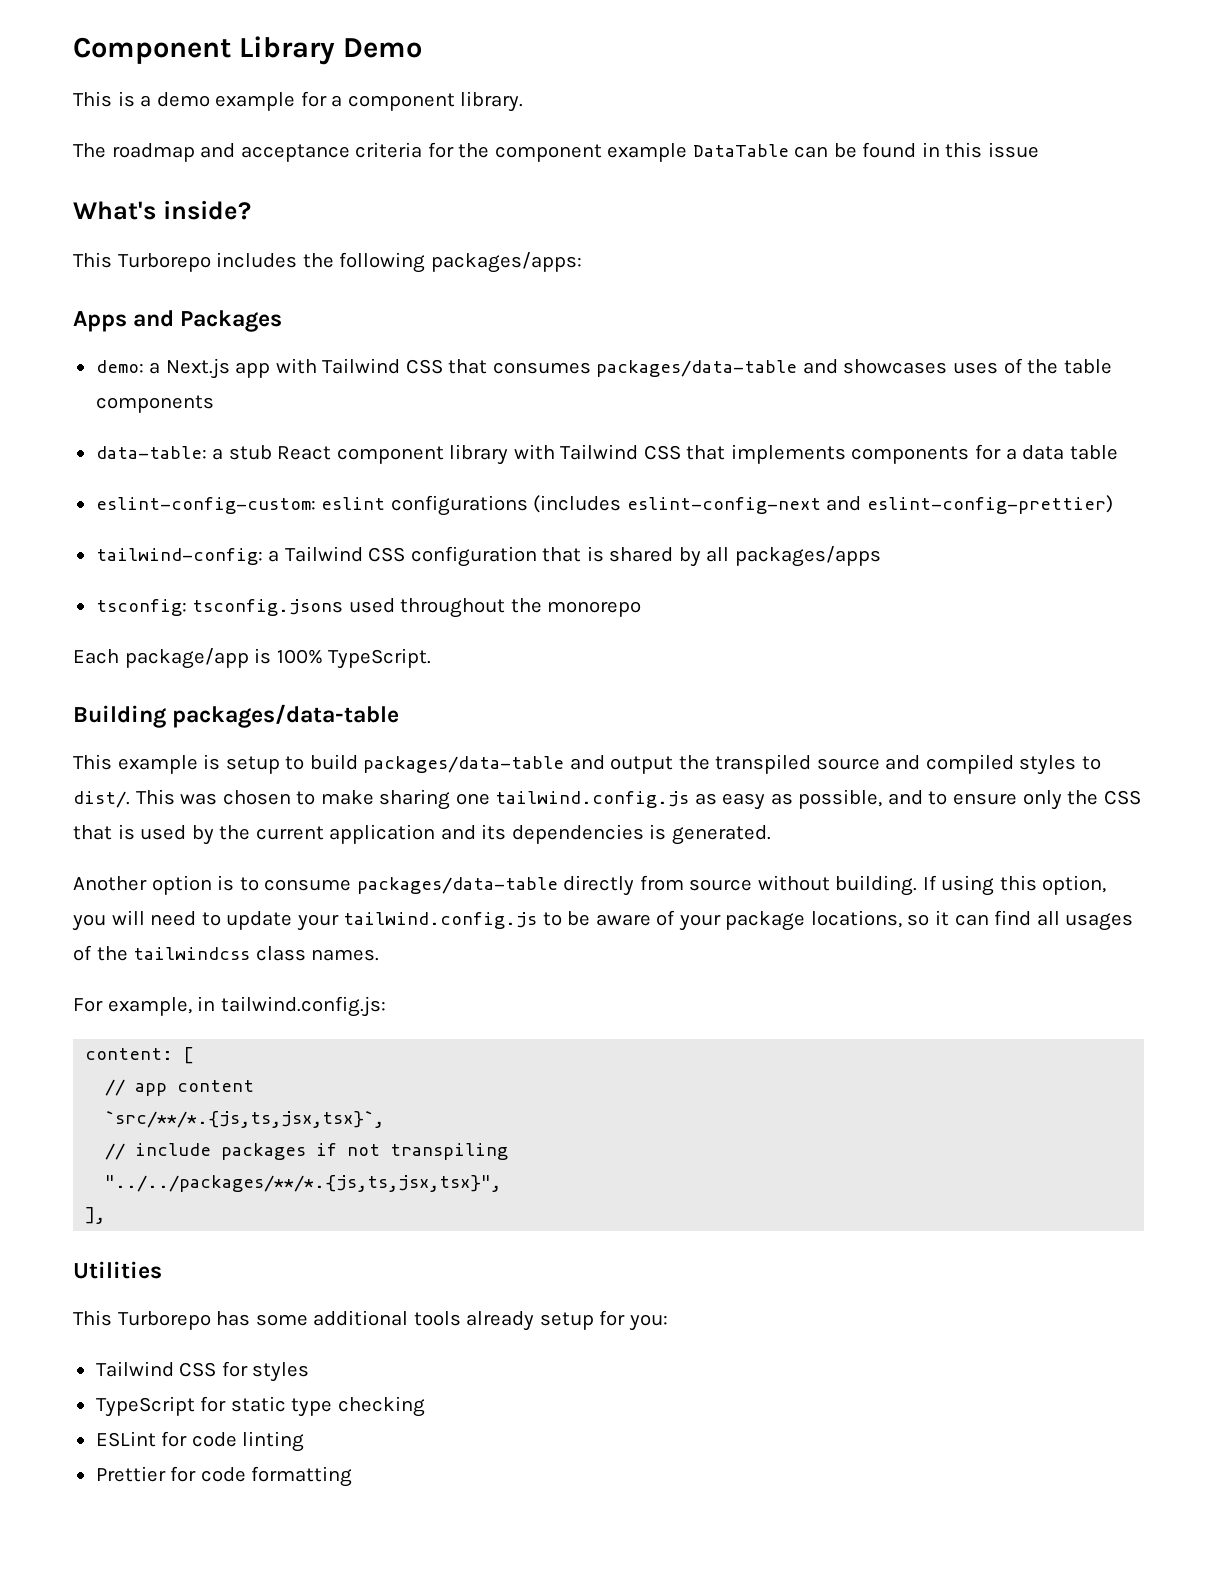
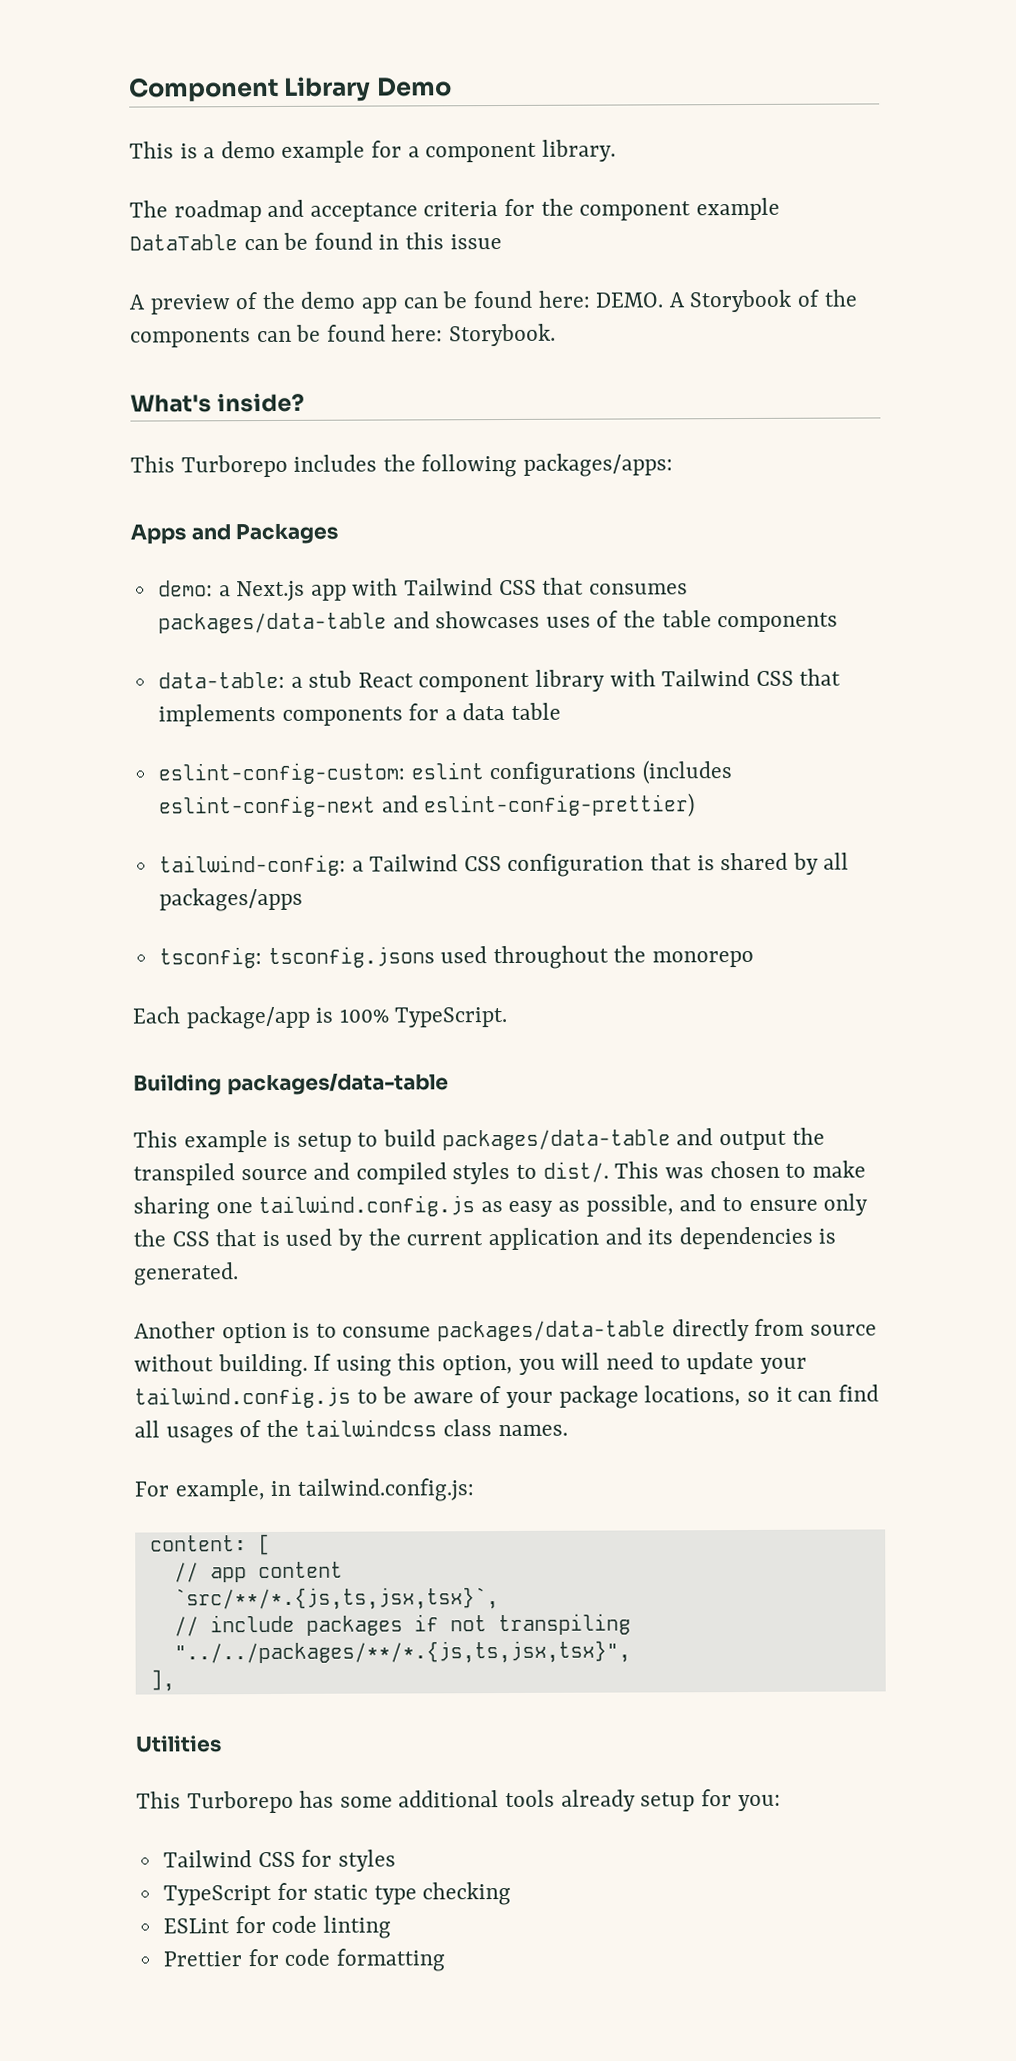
(1040, 150) none -> [129,289,857,315] [130,323,557,348] // A preview of the demo app can be found here: DEMO. A Storybook of the components can be found here: Storybook.

